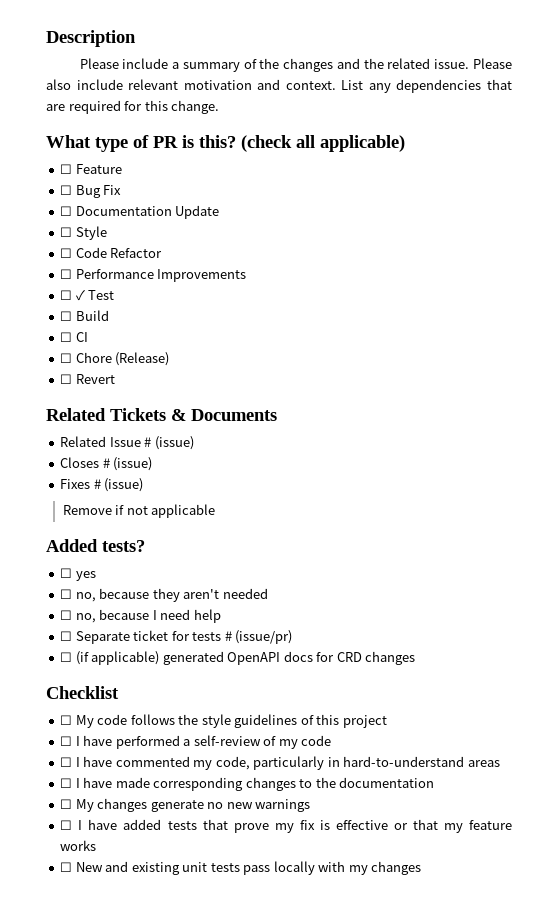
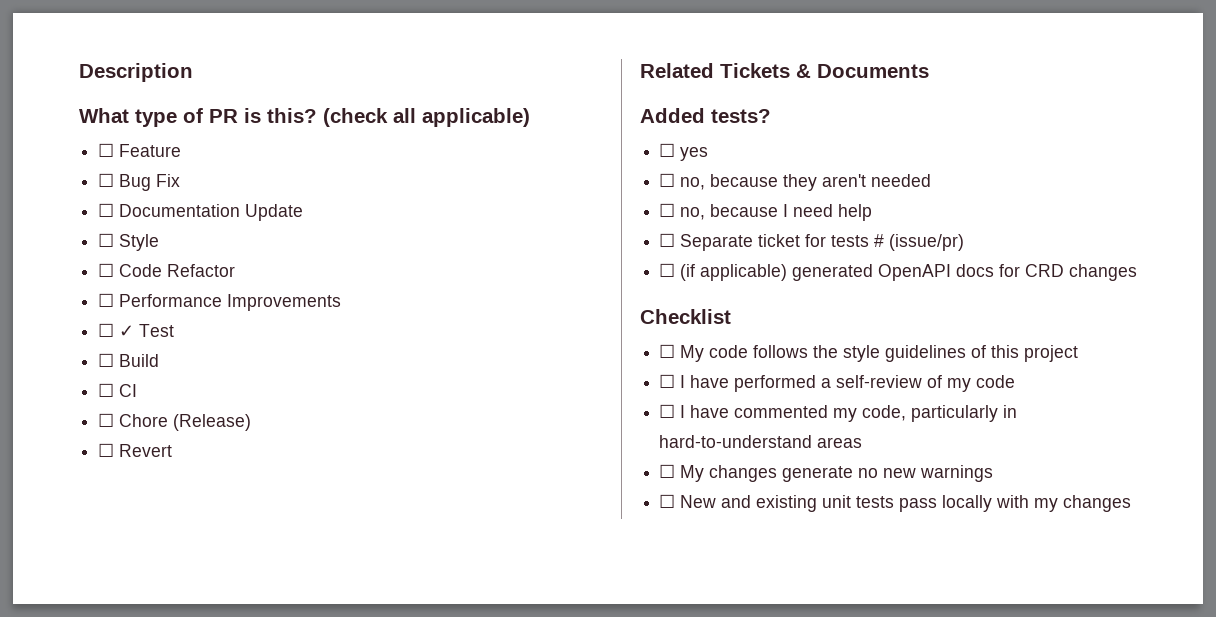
[79,58,512,72] [46,79,512,93] [46,100,220,114] // Please include a summary of the changes and the related issue. Please also include relevant motivation and context. List any dependencies that are required for this change. -> (193, 72) none
[60,436,194,450] [60,457,153,471] [60,478,144,492] [62,504,216,518] // Related Issue # (issue) // Closes # (issue) // Fixes # (issue) // Remove if not applicable -> (929, 71) none
[60,777,435,791] // ☐ I have made corresponding changes to the documentation -> (863, 442) none
[60,819,513,833] [60,840,97,851] // ☐ I have added tests that prove my fix is effective or that my feature works -> (994, 473) none

